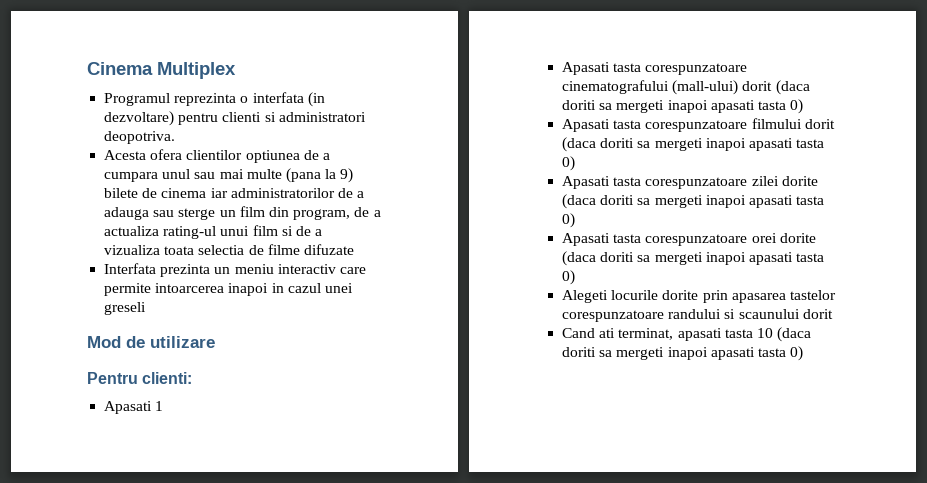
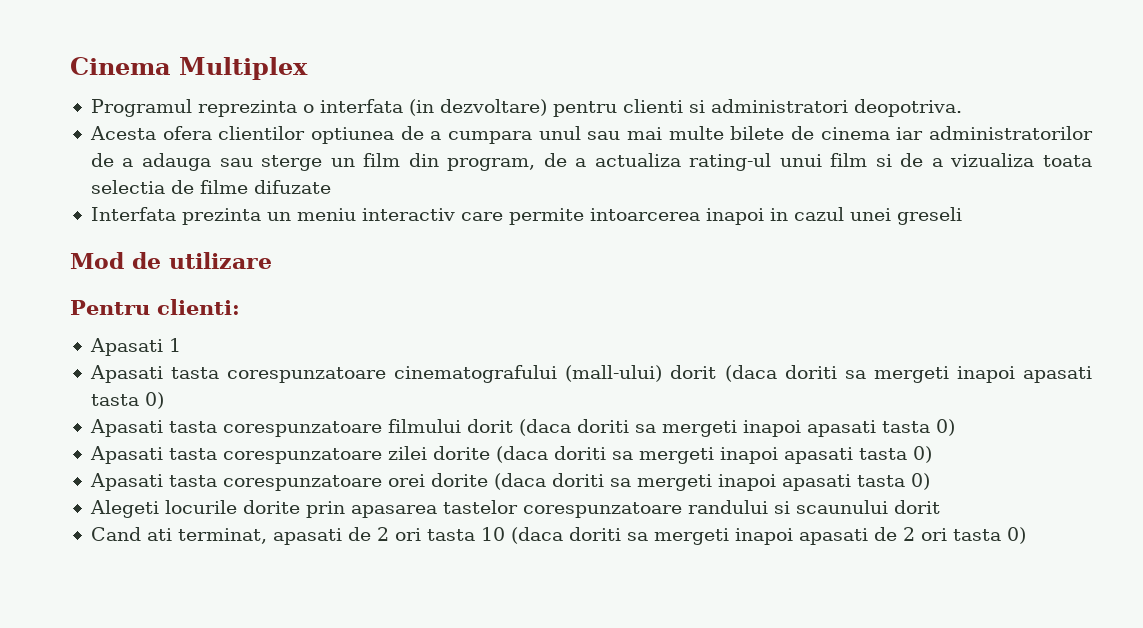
[285,168,354,183] (pana la 9) -> (724, 133) none
(722, 334) none -> [347,527,421,541] de 2 ori
(755, 353) none -> [873,527,947,541] de 2 ori

